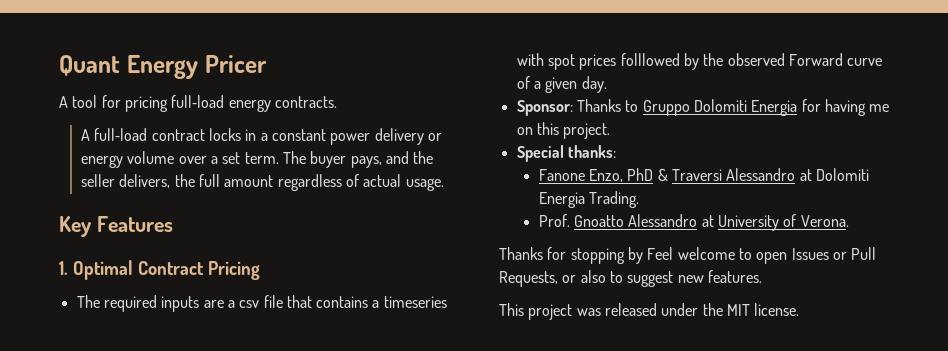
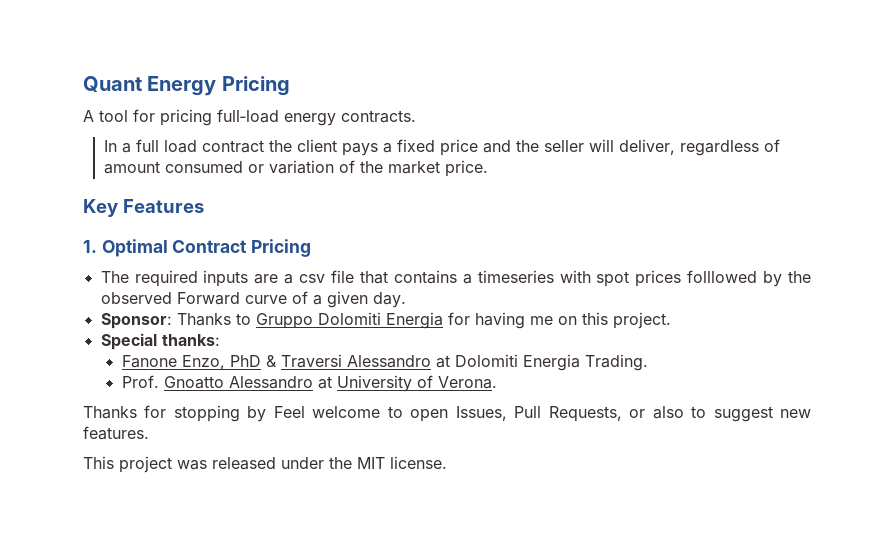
[204,55,267,73] Pricer -> [221,76,290,96] Pricing
[81,128,443,145] [81,151,434,168] [81,174,444,191] A full‑load contract locks in a constant power delivery or energy volume over a set term. The buyer pays, and the seller delivers, the full amount regardless of actual usage. -> [104,139,781,156] [104,160,489,177] In a full load contract the client pays a fixed price and the seller will deliver, regardless of amount consumed or variation of the market price.
[791,248,847,260] Issues or -> [455,406,507,421] Issues,

